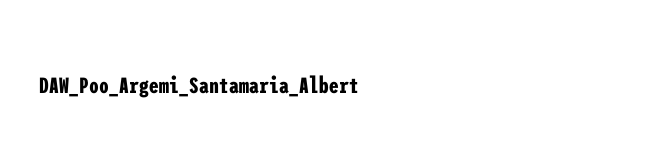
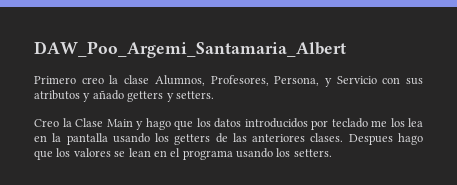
(359, 86) none -> [34,75,423,87] [34,90,214,102] [34,118,423,130] [34,133,423,145] [34,148,332,160] // Primero creo la clase Alumnos, Profesores, Persona, y Servicio con sus atributos y añado getters y setters. // Creo la Clase Main y hago que los datos introducidos por teclado me los lea en la pantalla usando los getters de las anteriores clases. Despues hago que los valores se lean en el programa usando los setters.

